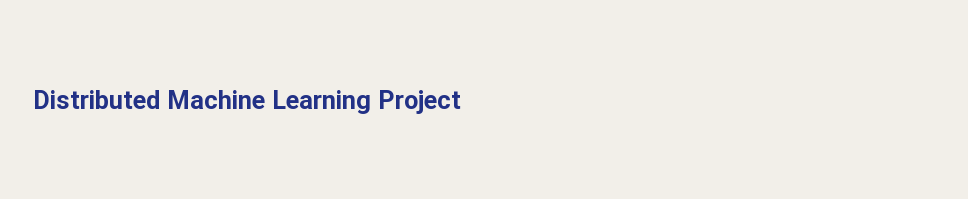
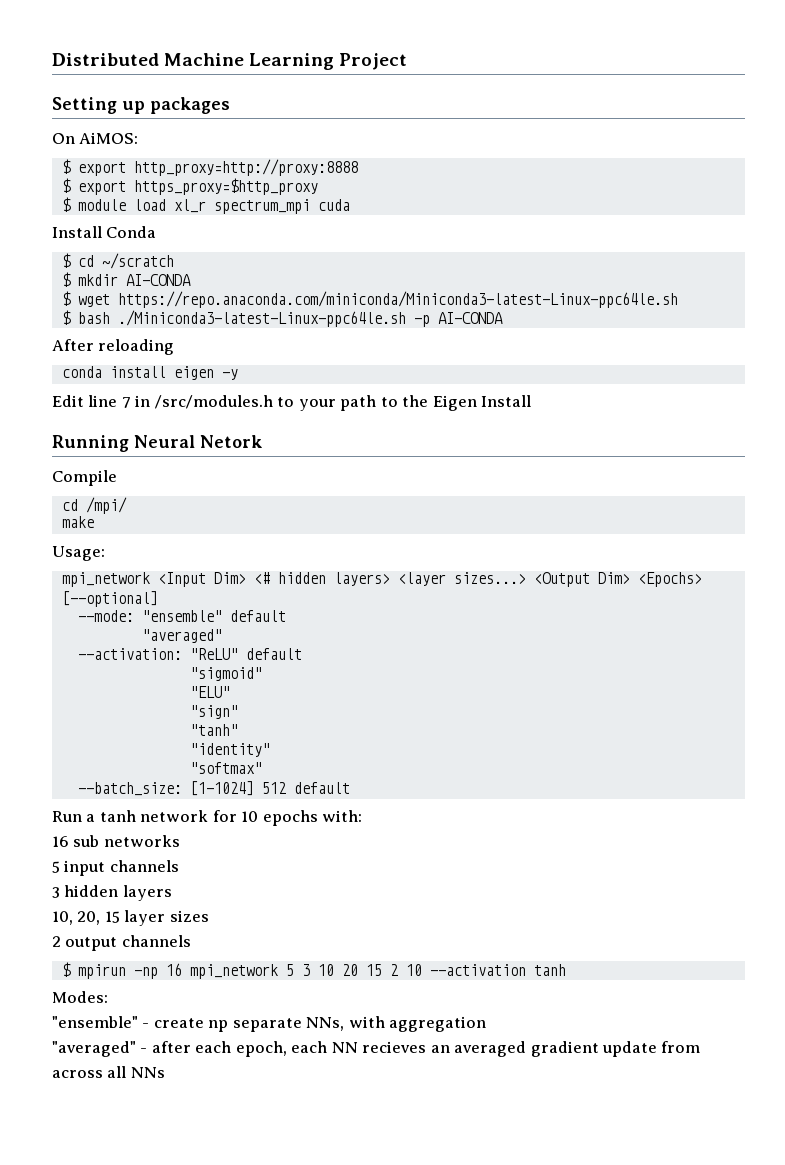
(461, 102) none -> [52,97,230,114] [52,132,139,144] [61,159,358,176] [61,178,318,195] [61,197,350,214] [52,226,157,238] [61,253,174,269] [61,272,191,287] [61,291,678,308] [61,310,503,327] [52,339,175,355] [61,366,238,380] [52,395,532,411] [52,435,262,452] [52,470,117,486] [61,497,127,514] [61,516,94,528] [52,546,105,561] [61,572,702,587] [61,591,158,607] [77,610,286,622] [141,629,222,643] [77,648,302,660] [189,667,262,681] [189,686,230,698] [189,705,238,719] [189,724,238,736] [189,743,270,757] [189,762,262,774] [77,781,350,796] [52,810,363,826] [52,835,180,847] [52,860,179,876] [52,885,172,901] [52,910,209,926] [52,935,191,951] [61,962,566,979] [52,991,108,1003] [52,1016,487,1032] [52,1041,701,1057] [52,1066,165,1078] // Setting up packages // On AiMOS: // $ export http_proxy=http://proxy:8888 // $ export https_proxy=$http_proxy // $ module load xl_r spectrum_mpi cuda // Install Conda // $ cd ~/scratch // $ mkdir AI-CONDA // $ wget https://repo.anaconda.com/miniconda/Miniconda3-latest-Linux-ppc64le.sh // $ bash ./Miniconda3-latest-Linux-ppc64le.sh -p AI-CONDA // After reloading // conda install eigen -y // Edit line 7 in /src/modules.h to your path to the Eigen Install // Running Neural Netork // Compile // cd /mpi/ // make // Usage: // mpi_network <Input Dim> <# hidden layers> <layer sizes...> <Output Dim> <Epochs> [--optional] // --mode: "ensemble" default // "averaged" // --activation: "ReLU" default // "sigmoid" // "ELU" // "sign" // "tanh" // "identity" // "softmax" // --batch_size: [1-1024] 512 default // Run a tanh network for 10 epochs with: // 16 sub networks // 5 input channels // 3 hidden layers // 10, 20, 15 layer sizes // 2 output channels // $ mpirun -np 16 mpi_network 5 3 10 20 15 2 10 --activation tanh // Modes: // "ensemble" - create np separate NNs, with aggregation // "averaged" - after each epoch, each NN recieves an averaged gradient update from across all NNs

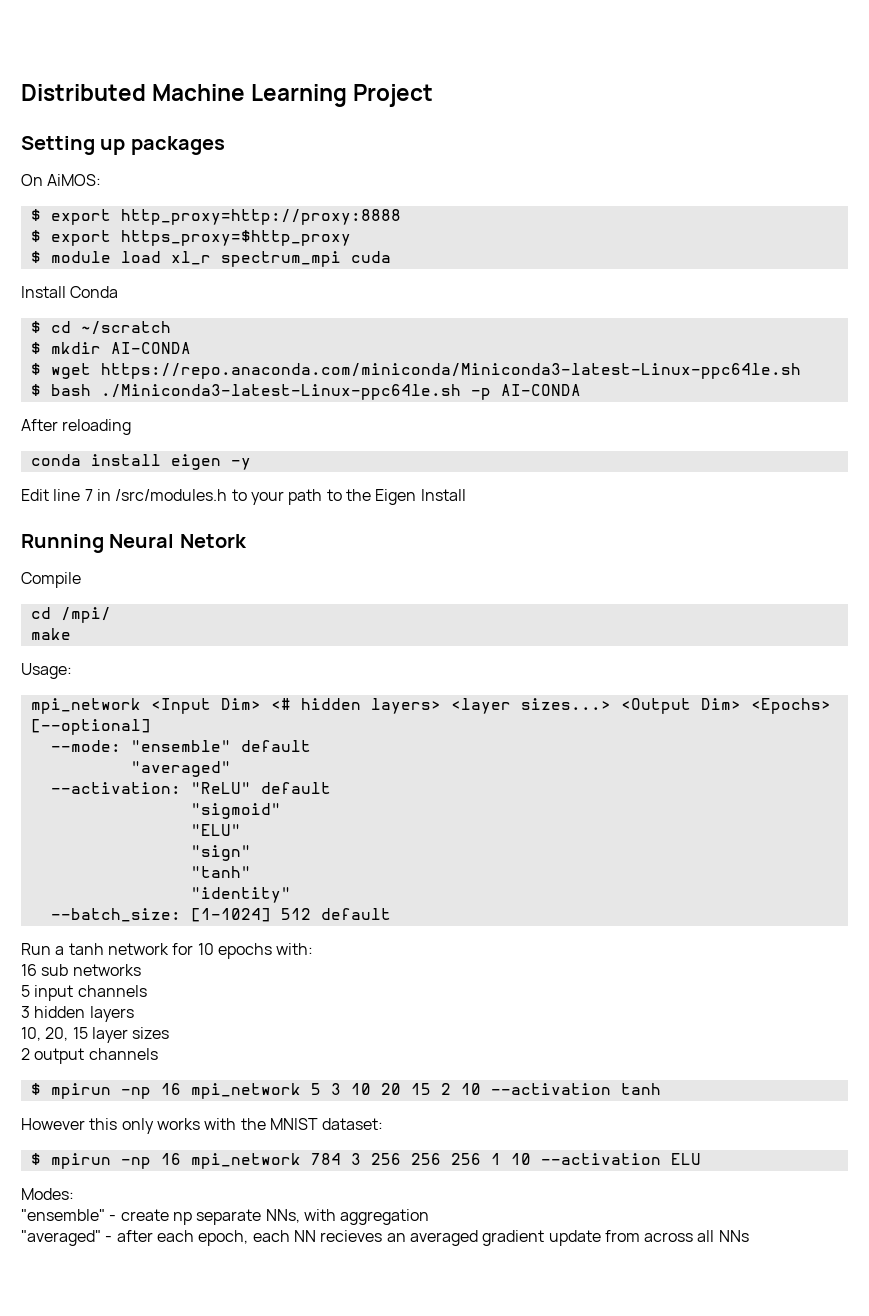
[189,762,262,774] // "softmax" -> (291, 895) none
(566, 970) none -> [21,1118,384,1134] [30,1153,701,1169] // However this only works with the MNIST dataset: // $ mpirun -np 16 mpi_network 784 3 256 256 256 1 10 --activation ELU

